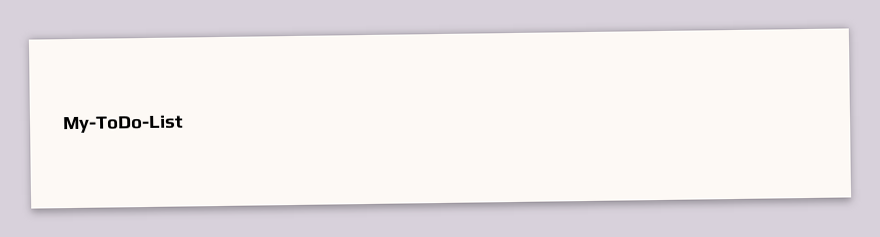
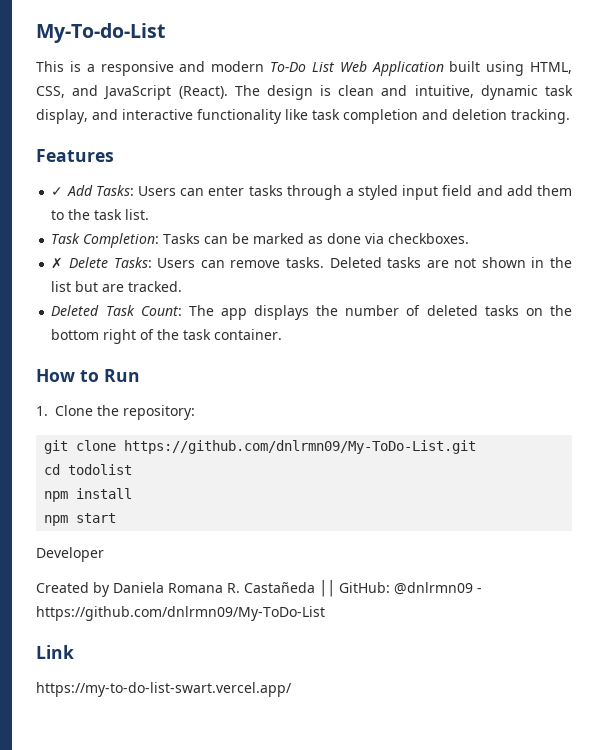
[62,114,184,134] My-ToDo-List -> [36,23,165,43] [36,61,572,76] [36,85,573,100] [36,109,570,124] [36,149,114,162] [51,185,573,200] [51,209,150,220] [51,233,470,248] [51,257,573,269] [51,281,183,292] [51,305,572,320] [51,329,283,344] [36,369,140,382] [36,405,195,420] [44,440,477,454] [44,464,133,475] [44,488,133,502] [44,513,117,526] [36,547,104,562] [36,579,482,597] [36,606,325,621] [36,645,74,659] [36,682,292,697] My-To-do-List // This is a responsive and modern To-Do List Web Application built using HTML, CSS, and JavaScript (React). The design is clean and intuitive, dynamic task display, and interactive functionality like task completion and deletion tracking. // Features // ✓ Add Tasks: Users can enter tasks through a styled input field and add them to the task list. // Task Completion: Tasks can be marked as done via checkboxes. // ✗ Delete Tasks: Users can remove tasks. Deleted tasks are not shown in the list but are tracked. // Deleted Task Count: The app displays the number of deleted tasks on the bottom right of the task container. // How to Run // 1. Clone the repository: // git clone https://github.com/dnlrmn09/My-ToDo-List.git // cd todolist // npm install // npm start // Developer // Created by Daniela Romana R. Castañeda ││ GitHub: @dnlrmn09 - https://github.com/dnlrmn09/My-ToDo-List // Link // https://my-to-do-list-swart.vercel.app/

